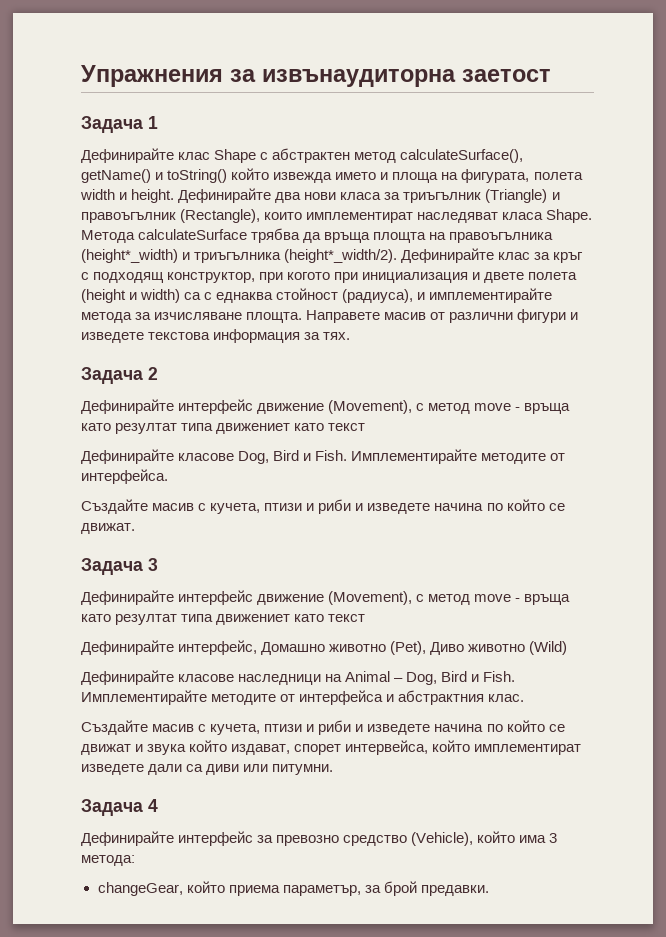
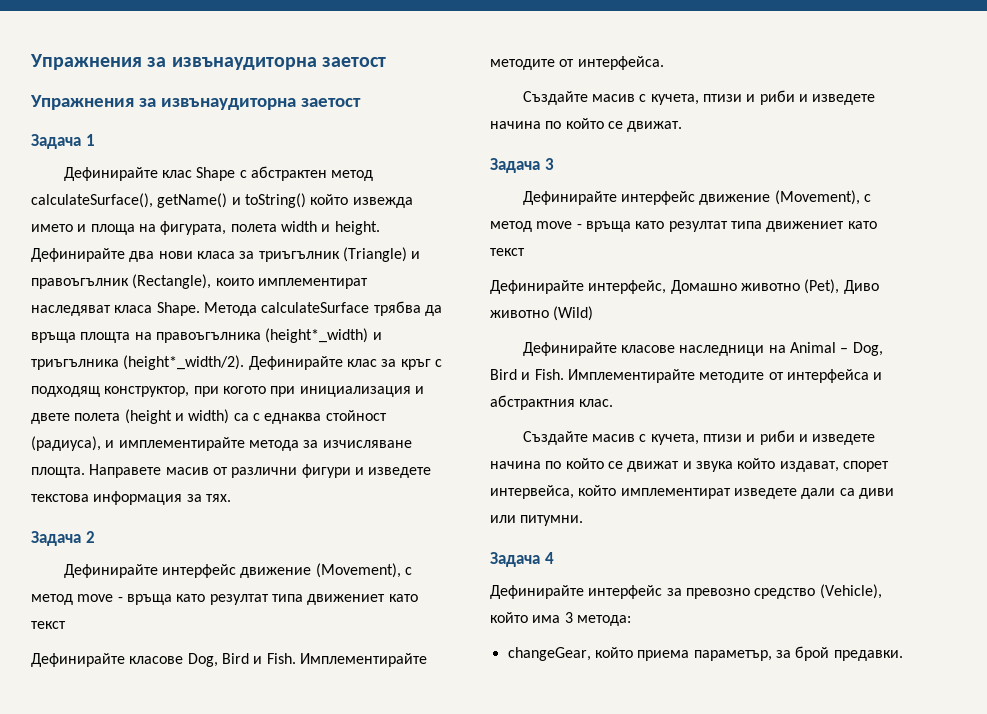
[81,65,551,87] Упражнения за извънаудиторна заетост -> [30,54,386,70] [30,95,361,110] Упражнения за извънаудиторна заетост // Упражнения за извънаудиторна заетост

